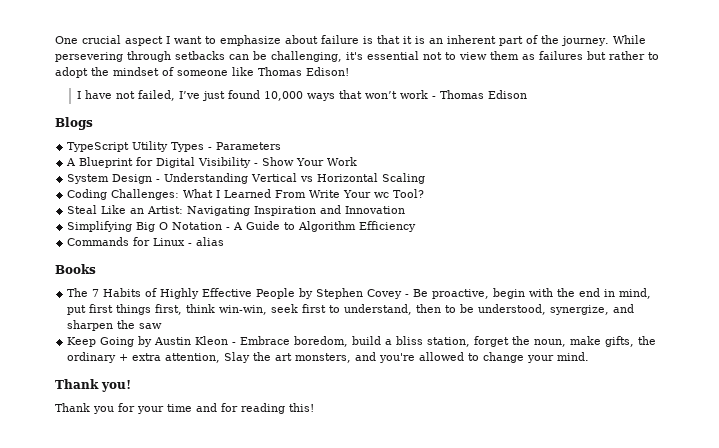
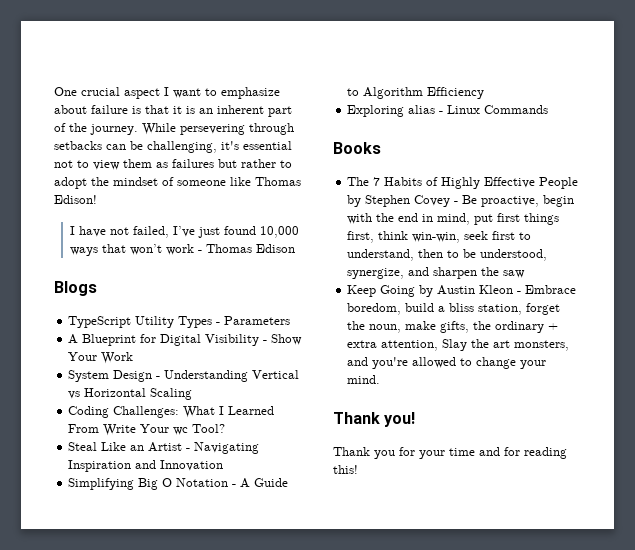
[147,206,184,214] Artist: -> [148,442,191,452] Artist -
[67,237,225,246] Commands for Linux - alias -> [347,105,549,117] Exploring alias - Linux Commands

